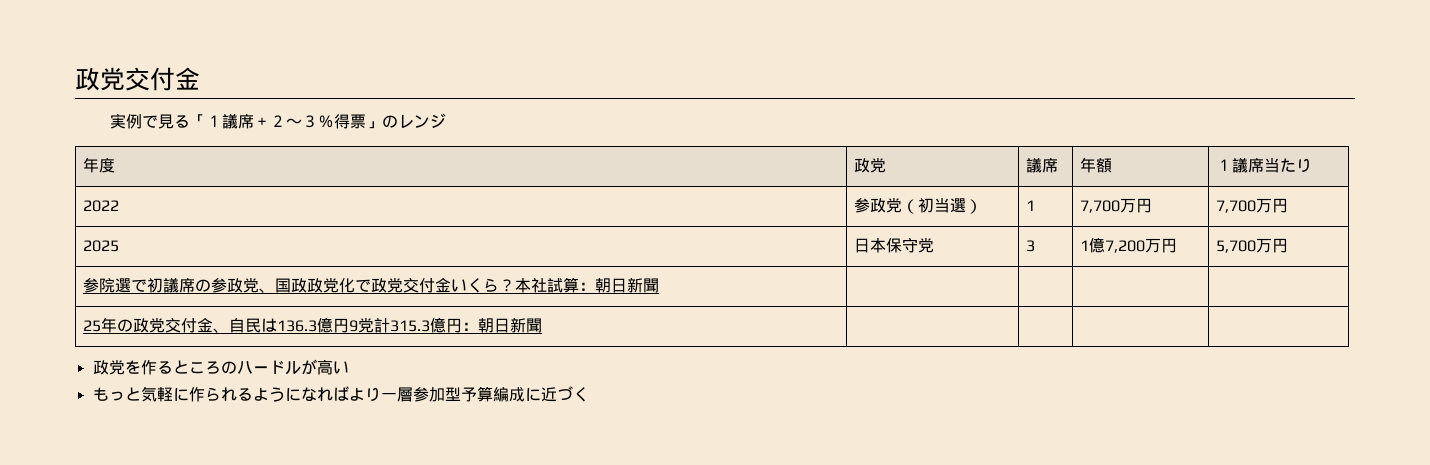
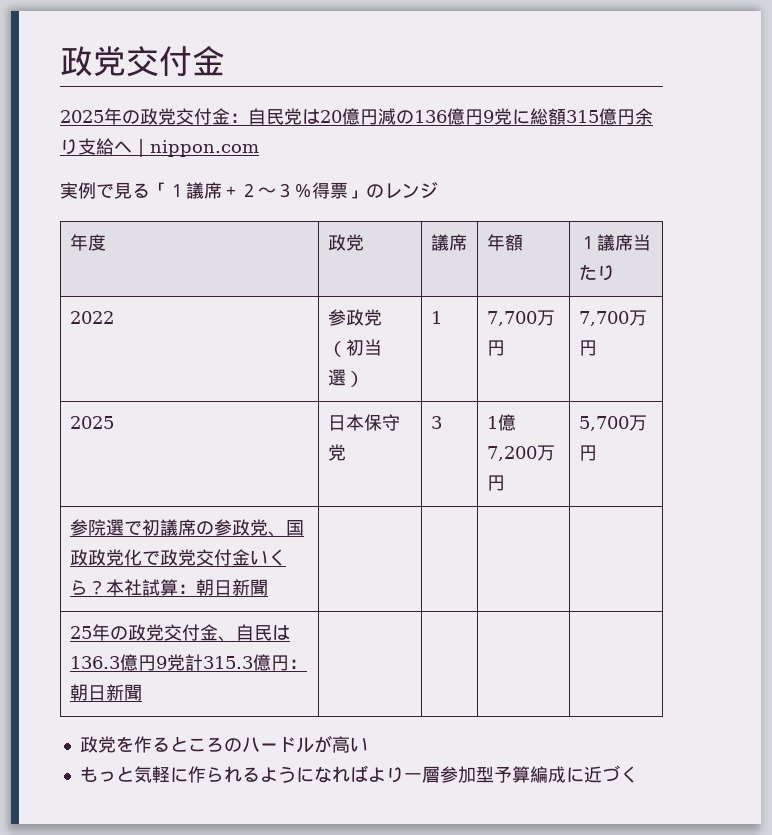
[75,67,200,91] 政党交付金 -> [60,46,225,77] [60,108,653,125] [60,138,259,157] 政党交付金 // 2025年の政党交付金：自民党は20億円減の136億円9党に総額315億円余り支給へ | nippon.com

